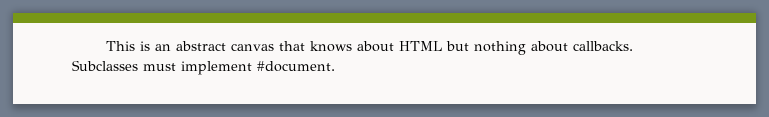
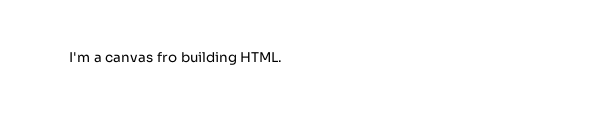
[106,41,634,55] [72,60,335,75] This is an abstract canvas that knows about HTML but nothing about callbacks. Subclasses must implement #document. -> [69,52,283,65] I'm a canvas fro building HTML.

